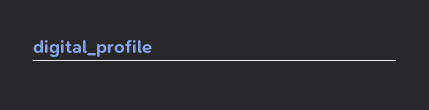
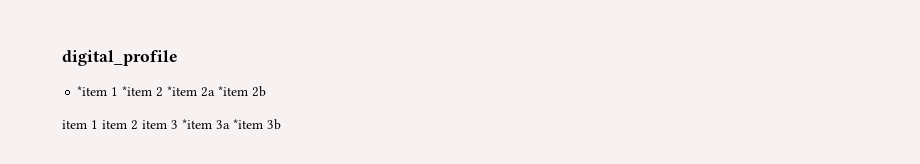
(152, 48) none -> [77,86,267,97] [62,119,281,130] // *item 1 *item 2 *item 2a *item 2b // item 1 item 2 item 3 *item 3a *item 3b

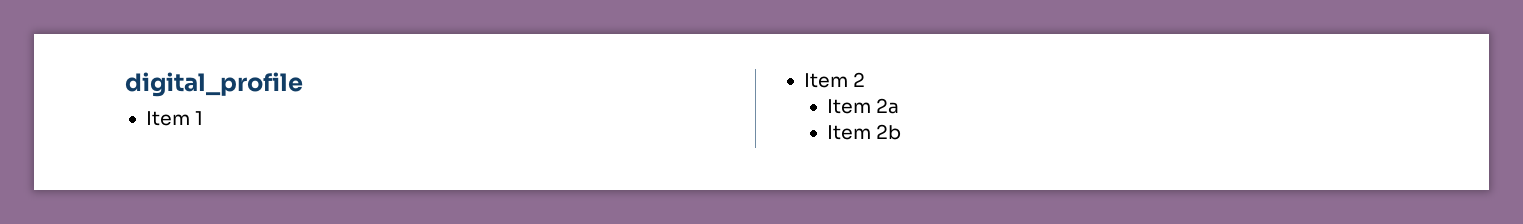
[77,86,198,97] *item 1 *item 2 *item -> [145,111,204,126] [803,72,866,88] [827,99,872,114] Item 1 // Item 2 // Item
[218,86,249,96] *item -> [827,125,872,140] // Item
[62,119,281,130] // item 1 item 2 item 3 *item 3a *item 3b -> (902, 132) none

